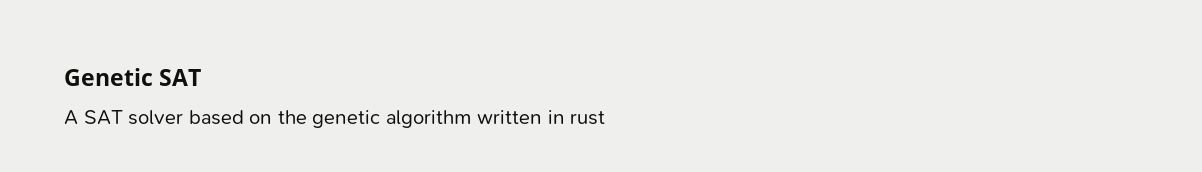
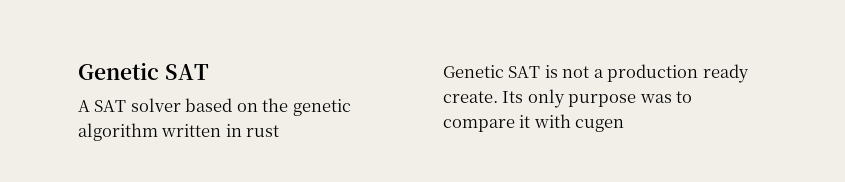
(606, 118) none -> [443,64,749,83] [443,89,693,108] [443,114,625,132] // Genetic SAT is not a production ready create. Its only purpose was to compare it with cugen

